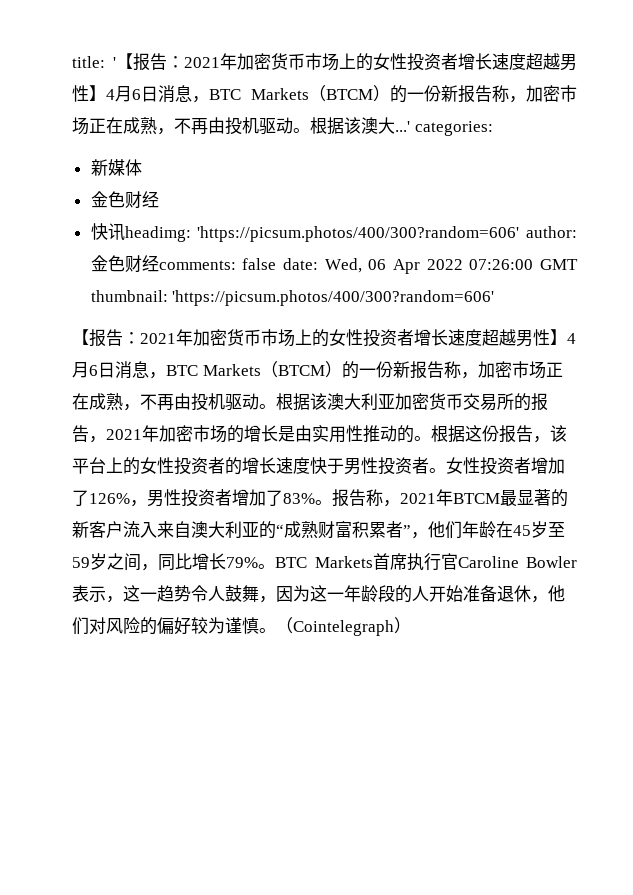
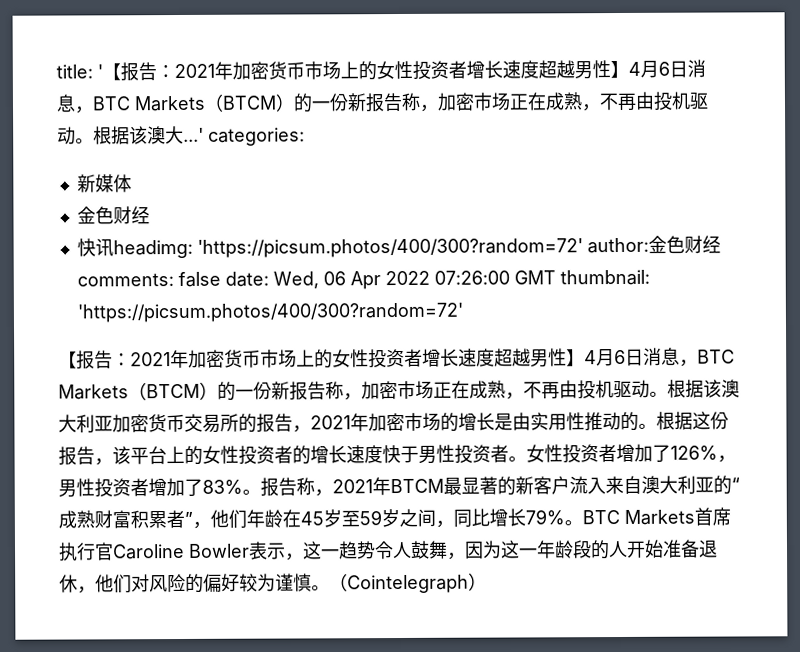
[197,226,520,242] 'https://picsum.photos/400/300?random=606' -> [196,238,583,258] 'https://picsum.photos/400/300?random=72'
[172,290,495,306] 'https://picsum.photos/400/300?random=606' -> [76,302,463,323] 'https://picsum.photos/400/300?random=72'

